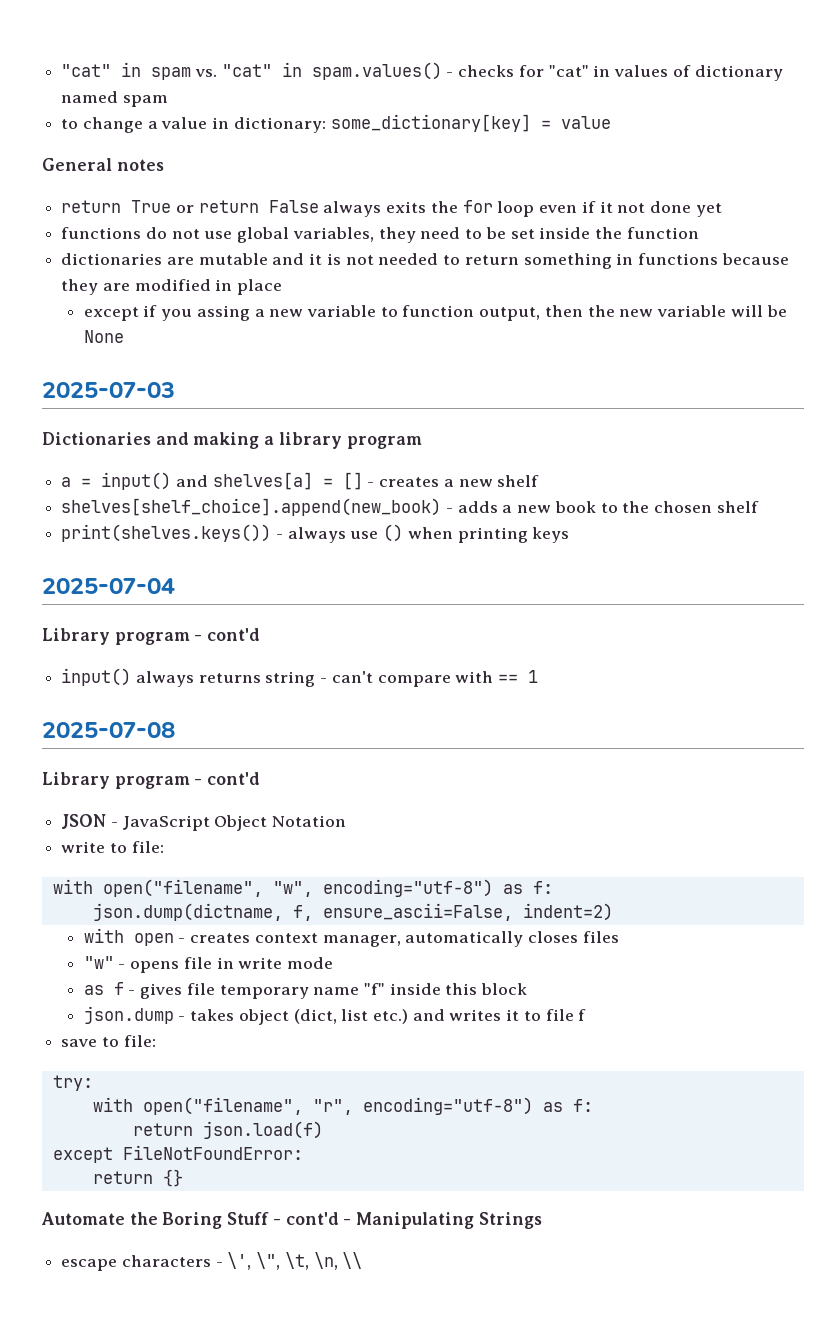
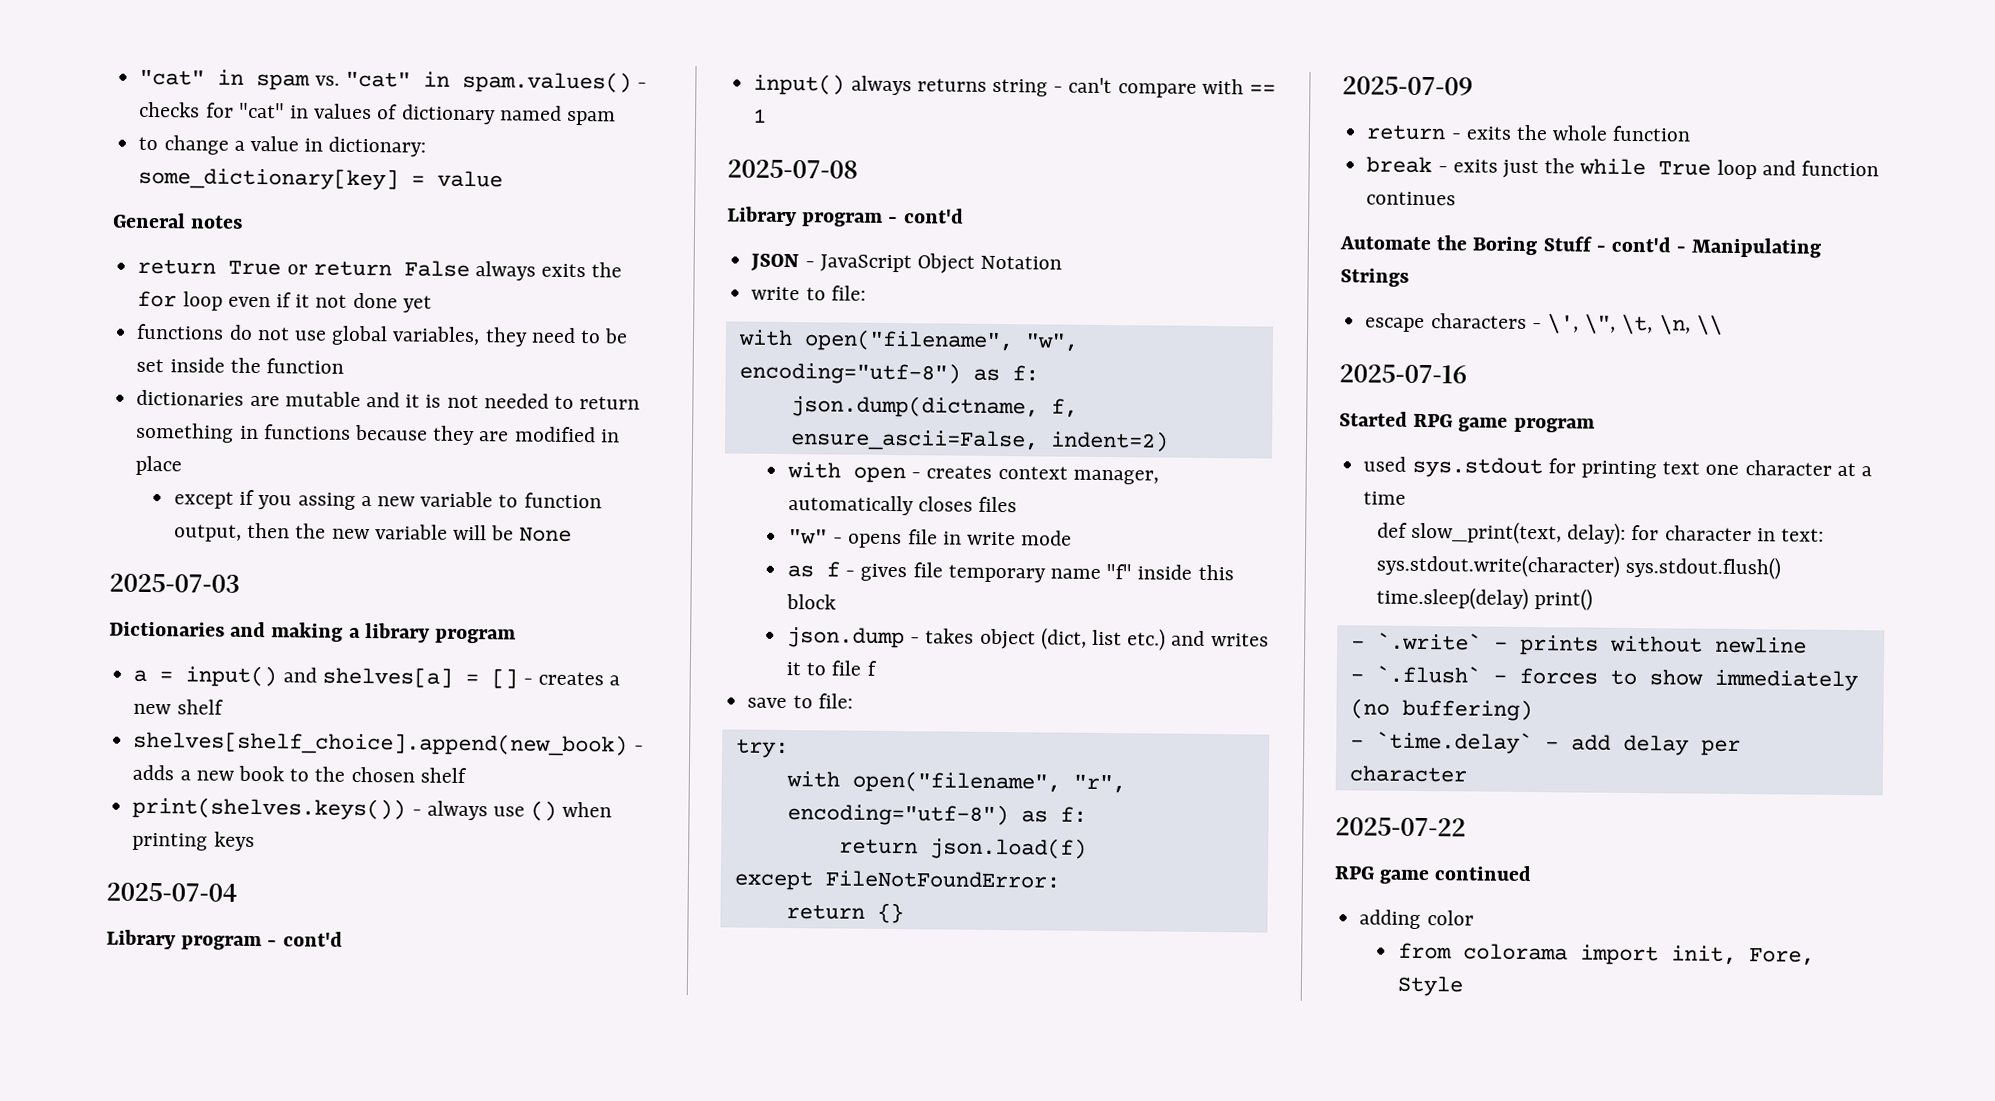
(183, 1178) none -> [1342,76,1473,96] [1366,124,1692,142] [1366,156,1879,180] [1366,191,1457,206] // 2025-07-09 // return - exits the whole function // break - exits just the while True loop and function continues
(363, 1260) none -> [1339,364,1467,384] [1339,411,1595,433] [1363,456,1872,479] [1363,491,1407,505] [1376,520,1824,545] [1375,553,1781,580] [1375,586,1593,611] [1350,632,1807,656] [1349,665,1858,692] [1349,698,1533,722] [1349,731,1741,757] [1348,765,1467,783] [1335,817,1466,837] [1334,865,1533,885] [1359,909,1474,930] [1397,942,1815,966] [1396,975,1464,997] // 2025-07-16 // Started RPG game program // used sys.stdout for printing text one character at a time // def slow_print(text, delay): for character in text: sys.stdout.write(character) sys.stdout.flush() time.sleep(delay) print() // - `.write` - prints without newline // - `.flush` - forces to show immediately (no buffering) // - `time.delay` - add delay per character // 2025-07-22 // RPG game continued // adding color // from colorama import init, Fore, Style

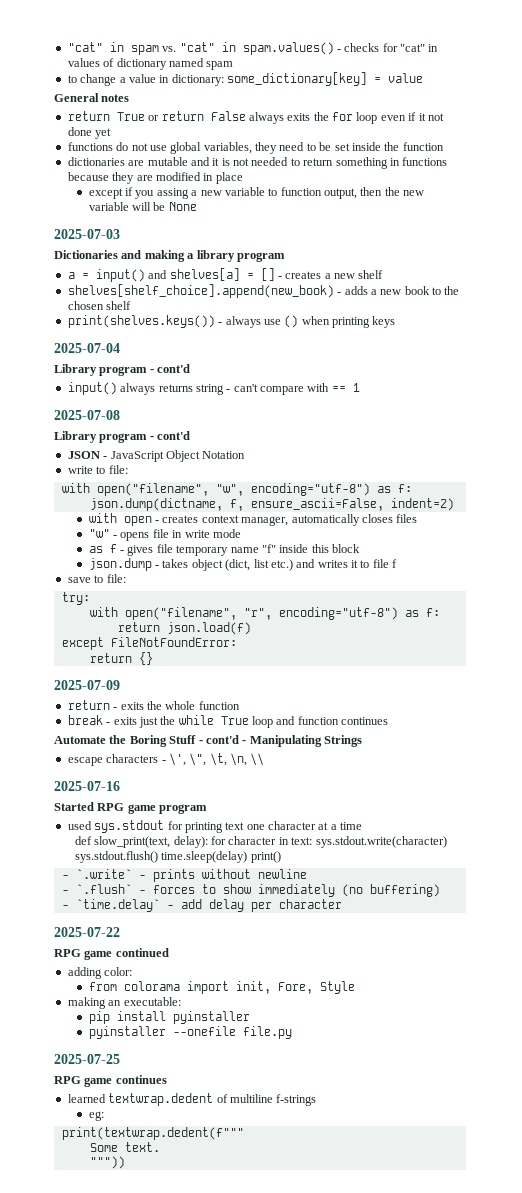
[1426,910,1474,926] color -> [104,967,133,976] color:
(1464, 986) none -> [67,997,181,1009] [88,1011,250,1024] [88,1026,292,1039] [54,1054,120,1064] [54,1075,167,1087] [67,1093,317,1106] [88,1111,104,1121] [61,1127,244,1140] [89,1142,160,1152] [89,1156,125,1169] // making an executable: // pip install pyinstaller // pyinstaller --onefile file.py // 2025-07-25 // RPG game continues // learned textwrap.dedent of multiline f-strings // eg: // print(textwrap.dedent(f""" // Some text. // """))

